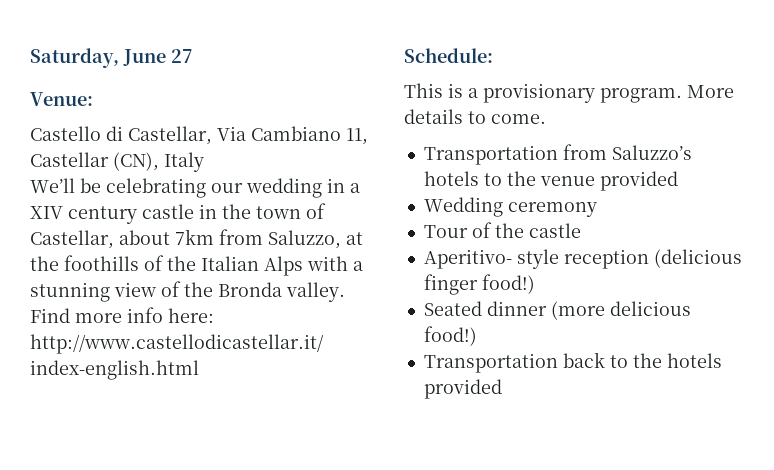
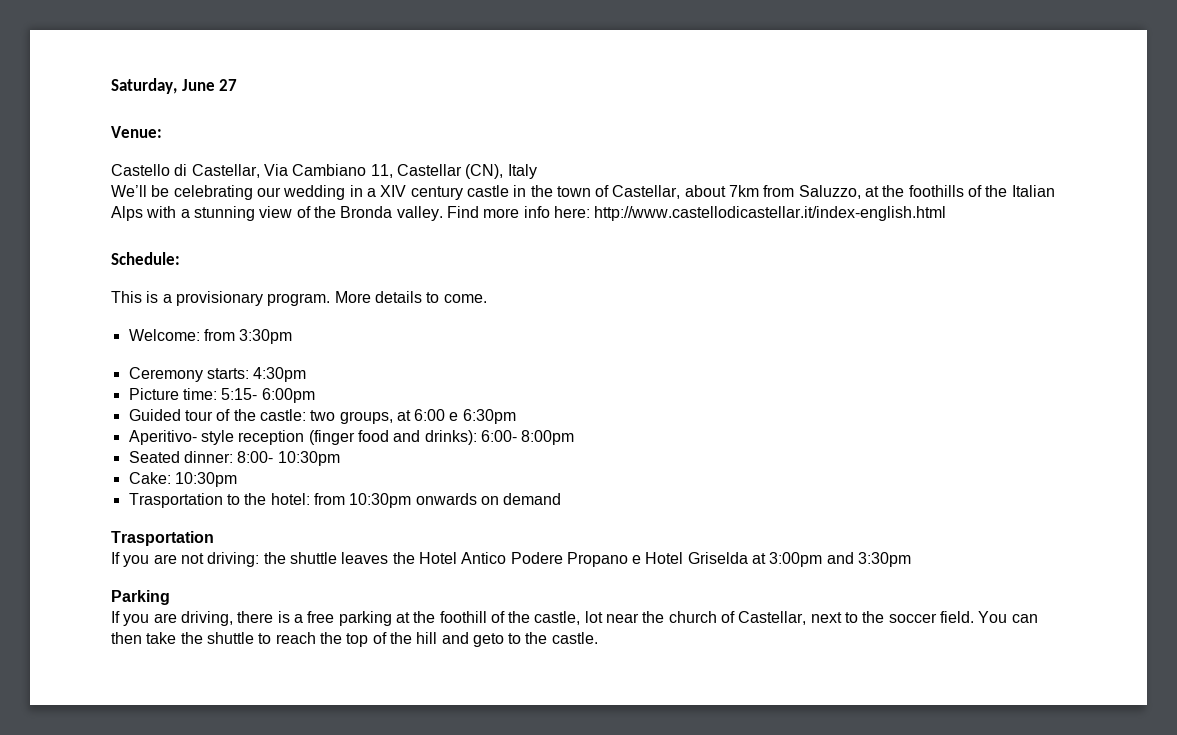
[423,144,692,165] [423,171,678,191] [423,197,597,217] [423,222,581,238] [423,249,742,269] [423,274,535,295] [423,301,691,320] [423,326,477,346] [423,352,722,373] [423,379,502,399] Transportation from Saluzzo’s hotels to the venue provided // Wedding ceremony // Tour of the castle // Aperitivo- style reception (delicious finger food!) // Seated dinner (more delicious food!) // Transportation back to the hotels provided -> [128,329,293,344] [128,367,307,382] [128,388,315,403] [128,409,516,424] [128,430,575,445] [128,451,340,466] [128,472,237,487] [128,493,562,508] [111,531,214,546] [111,552,912,567] [111,590,170,605] [111,611,1038,626] [111,632,598,647] Welcome: from 3:30pm // Ceremony starts: 4:30pm // Picture time: 5:15- 6:00pm // Guided tour of the castle: two groups, at 6:00 e 6:30pm // Aperitivo- style reception (finger food and drinks): 6:00- 8:00pm // Seated dinner: 8:00- 10:30pm // Cake: 10:30pm // Trasportation to the hotel: from 10:30pm onwards on demand // Trasportation // If you are not driving: the shuttle leaves the Hotel Antico Podere Propano e Hotel Griselda at 3:00pm and 3:30pm // Parking // If you are driving, there is a free parking at the foothill of the castle, lot near the church of Castellar, next to the soccer field. You can then take the shuttle to reach the top of the hill and geto to the castle.

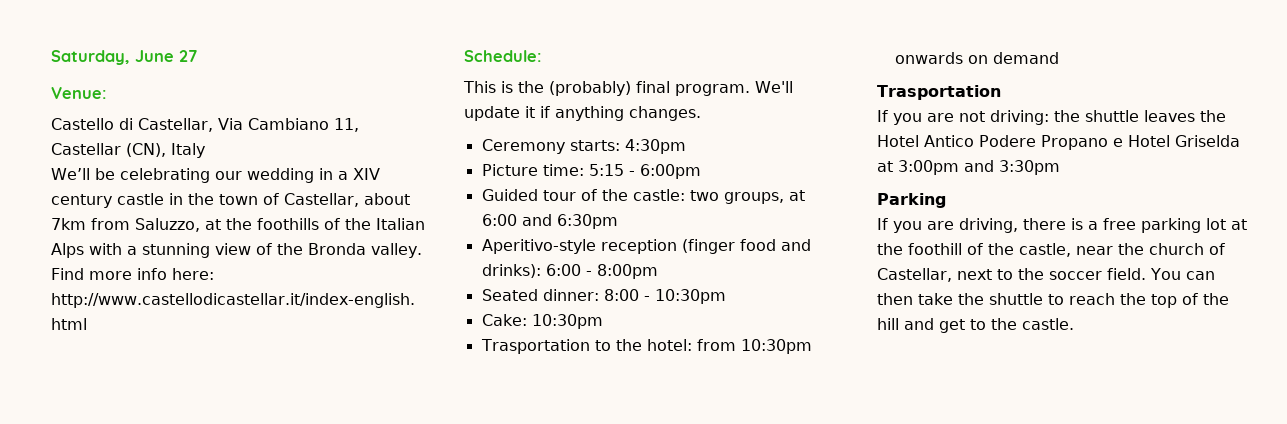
[162,291,487,306] [128,329,293,344] a provisionary program. More details to come. // Welcome: from 3:30pm -> [518,81,793,96] [464,106,701,121] the (probably) final program. We'll update it if anything changes.
[221,388,258,400] 5:15- -> [588,164,635,176] 5:15 -
[449,412,459,421] e -> [521,214,552,226] and
[128,430,234,445] Aperitivo- style -> [481,239,596,254] Aperitivo-style
[480,430,517,442] 6:00- -> [545,264,592,276] 6:00 -
[237,451,274,463] 8:00- -> [603,289,650,301] 8:00 -
(392, 618) none -> [1206,218,1226,230] lot
[584,611,603,623] lot -> (1071, 250) none
[472,633,504,647] geto -> [939,319,965,333] get

